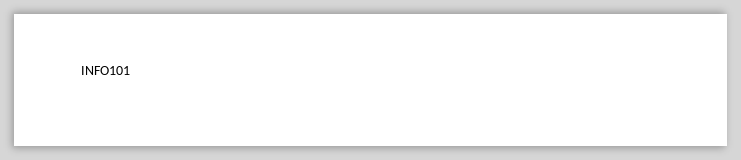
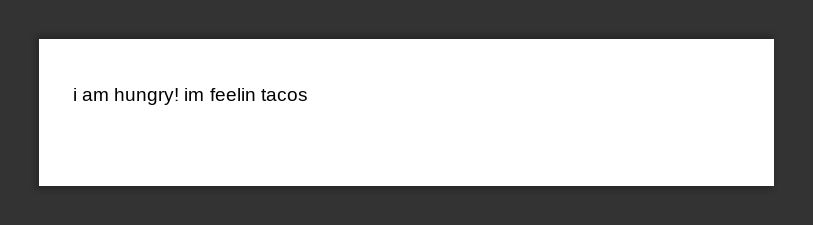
[81,66,130,75] INFO101 -> [73,88,308,105] i am hungry! im feelin tacos

